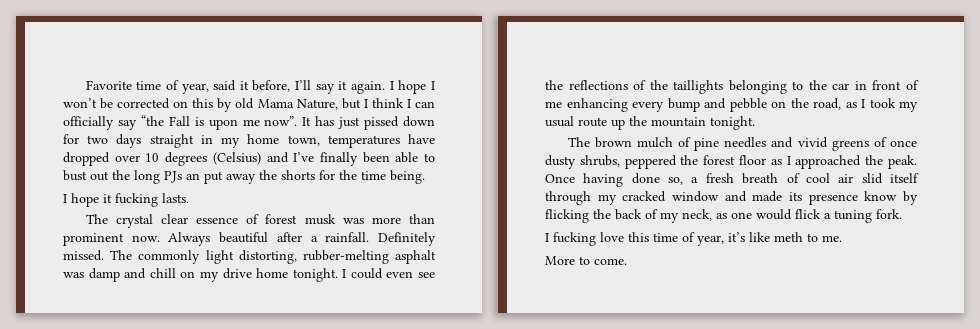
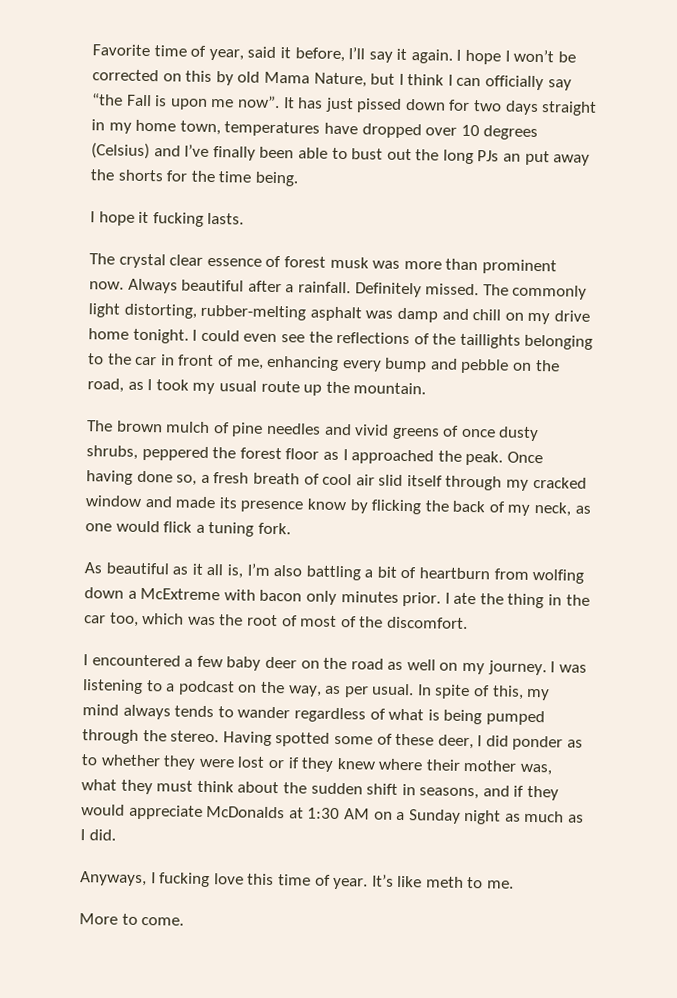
[545,101,562,108] me -> [235,358,264,370] me,
[651,116,755,130] mountain tonight. -> [353,382,427,395] mountain.
(902, 214) none -> [84,562,585,584] [84,587,590,609] [84,612,468,629] [83,654,587,676] [82,679,551,701] [82,704,545,726] [82,729,584,751] [81,754,553,776] [81,779,560,801] [81,804,585,825] [80,829,116,841] [80,871,147,887] As beautiful as it all is, I’m also battling a bit of heartburn from wolfing down a McExtreme with bacon only minutes prior. I ate the thing in the car too, which was the root of most of the discomfort. // I encountered a few baby deer on the road as well on my journey. I was listening to a podcast on the way, as per usual. In spite of this, my mind always tends to wander regardless of what is being pumped through the stereo. Having spotted some of these deer, I did ponder as to whether they were lost or if they knew where their mother was, what they must think about the sudden shift in seasons, and if they would appreciate McDonalds at 1:30 AM on a Sunday night as much as I did. // Anyways,
[697,232,745,246] year, it’s -> [333,874,394,890] year. It’s

